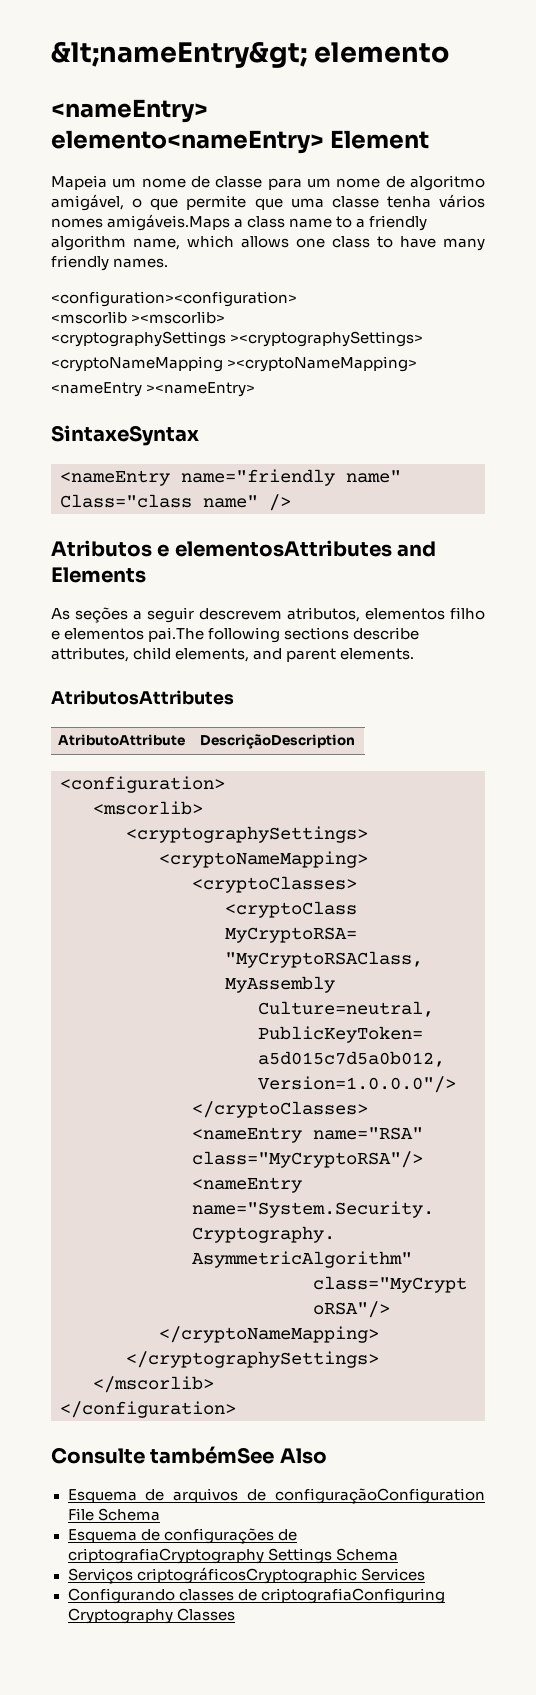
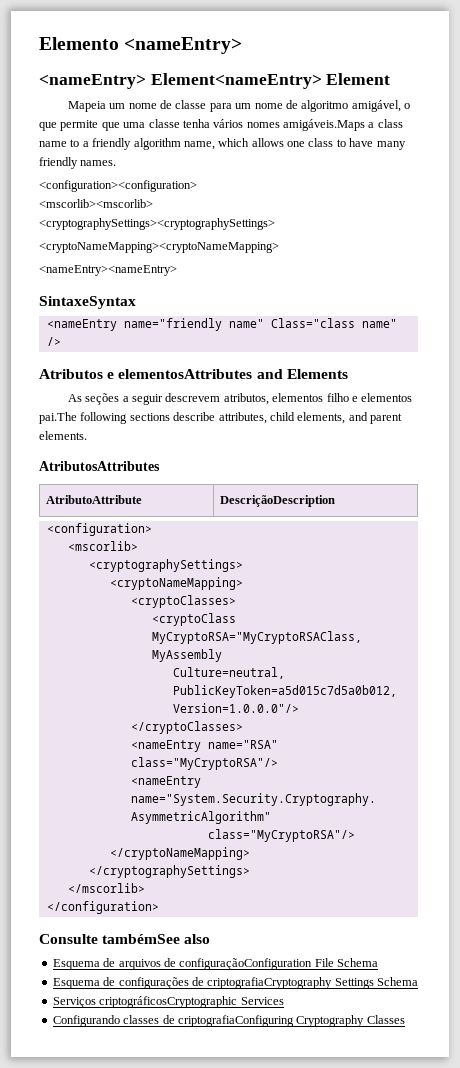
[51,42,450,68] [51,99,208,123] [51,130,324,154] &lt;nameEntry&gt; elemento // <nameEntry> elemento<nameEntry> -> [39,37,243,54] [39,73,322,89] Elemento <nameEntry> // <nameEntry> Element<nameEntry>
[51,311,226,324] [51,331,424,347] [51,356,418,372] [51,382,256,397] <mscorlib ><mscorlib> // <cryptographySettings ><cryptographySettings> // <cryptoNameMapping ><cryptoNameMapping> // <nameEntry ><nameEntry> -> [39,199,153,208] [39,218,275,230] [39,242,279,253] [39,265,177,276] <mscorlib><mscorlib> // <cryptographySettings><cryptographySettings> // <cryptoNameMapping><cryptoNameMapping> // <nameEntry><nameEntry>
[279,1448,327,1464] Also -> [184,934,211,944] also

